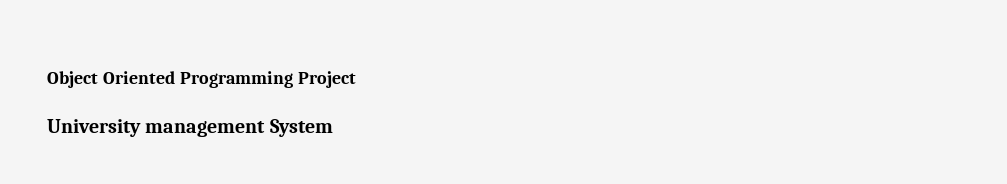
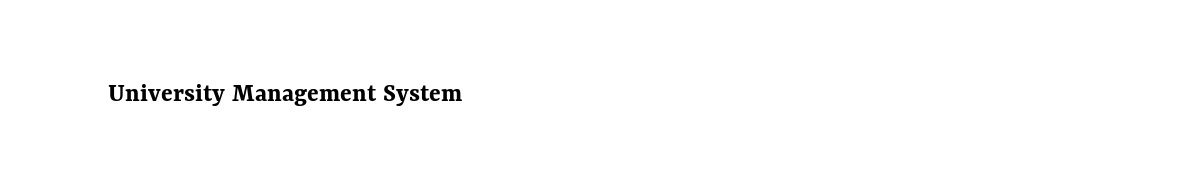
[47,71,356,88] [47,119,266,137] Object Oriented Programming Project // University management -> [108,84,378,106] University Management

